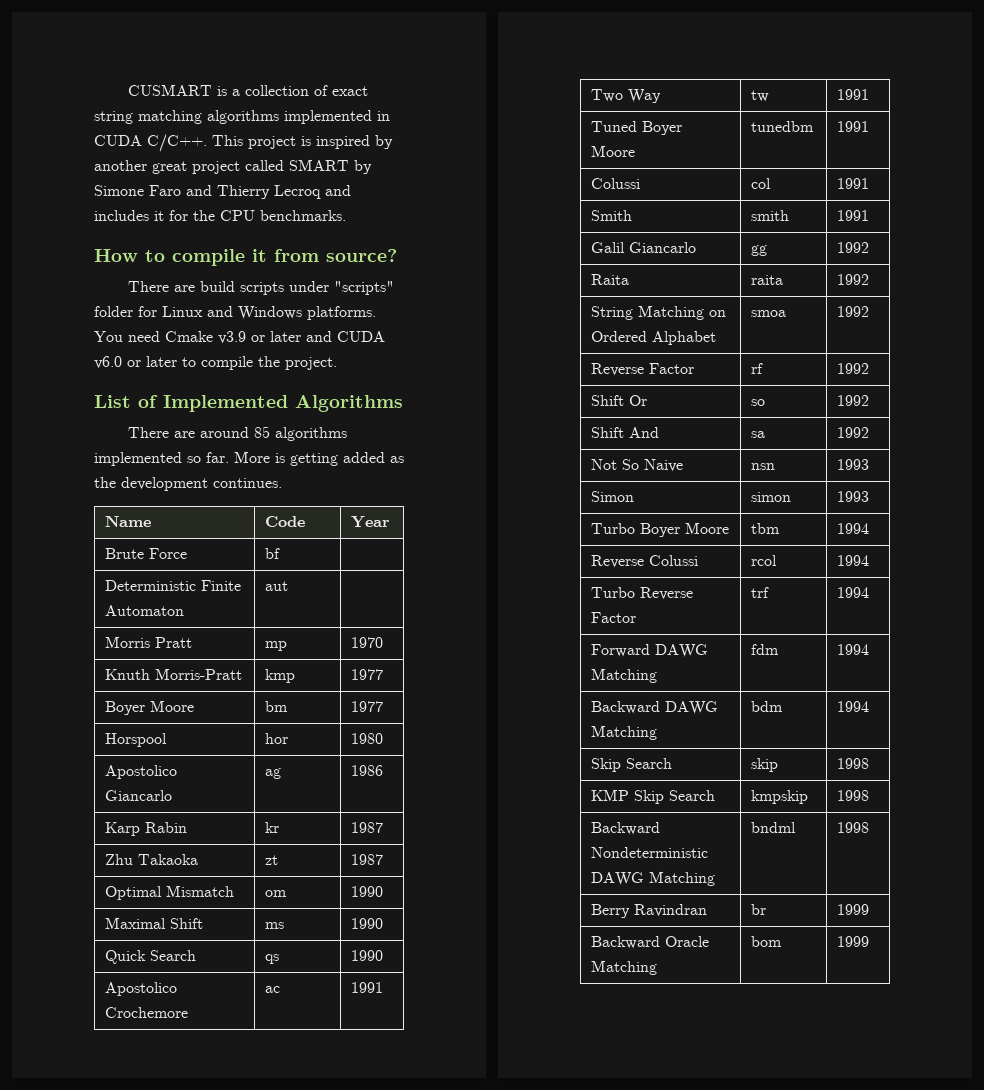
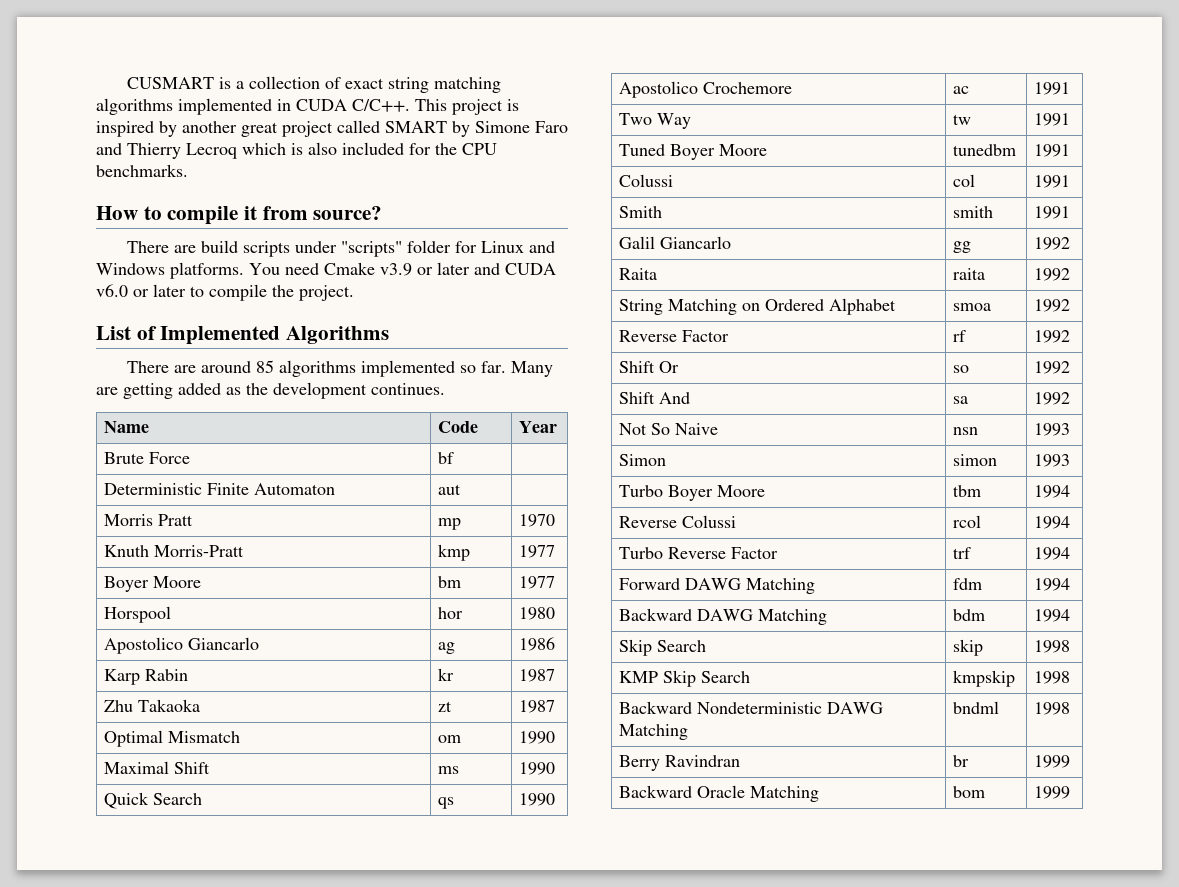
[325,185,351,196] [94,210,164,221] and includes it -> [242,142,404,155] which is also included
[234,451,285,463] More is -> [511,361,554,377] [96,387,118,395] Many are

